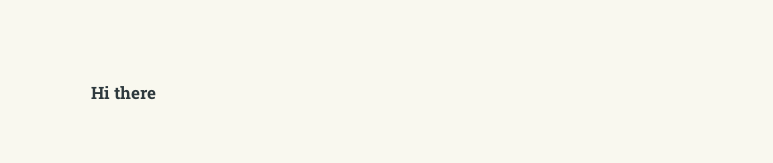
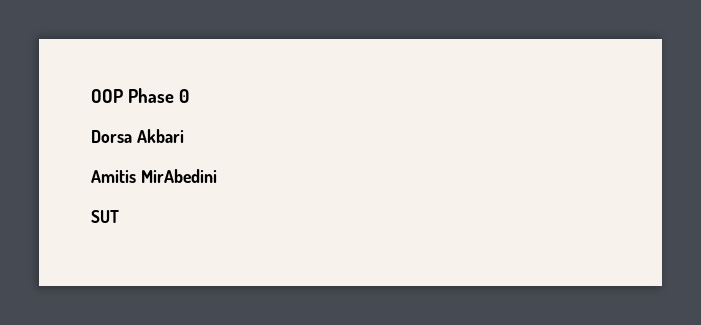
[91,86,156,100] Hi there -> [91,88,189,103] [91,129,184,143] [91,169,217,183] [91,210,119,223] OOP Phase 0 // Dorsa Akbari // Amitis MirAbedini // SUT

